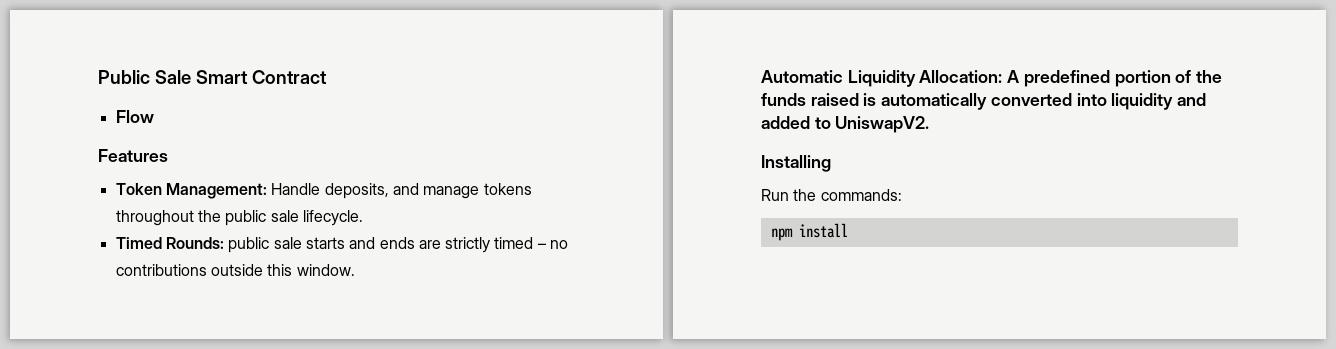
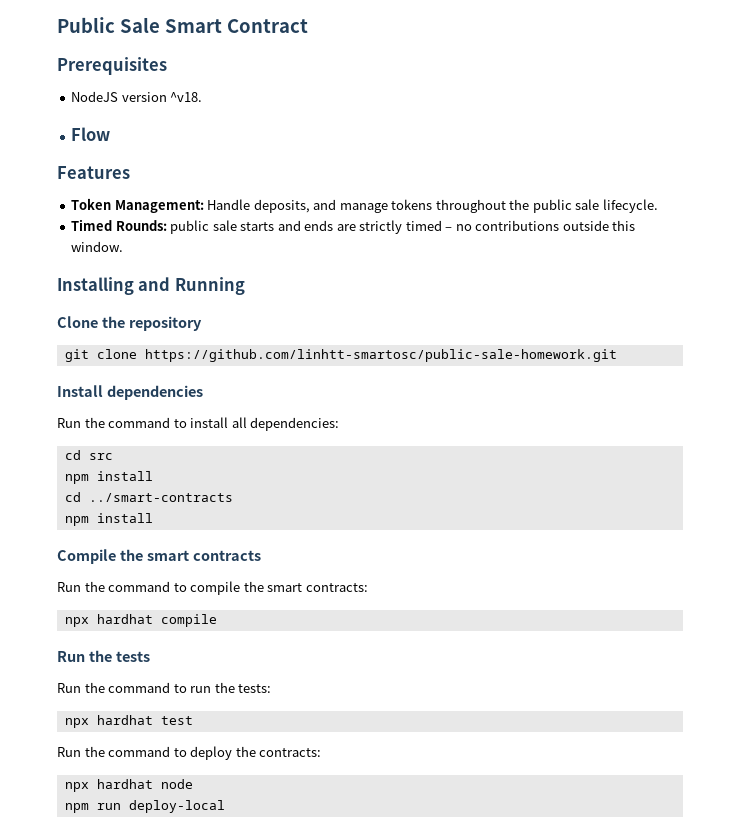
(327, 77) none -> [57,57,167,75] [71,91,203,102] // Prerequisites // NodeJS version ^v18.
[761,70,1223,87] [761,93,1207,110] [761,116,930,133] [761,155,831,172] [761,189,902,201] [770,223,848,241] Automatic Liquidity Allocation: A predefined portion of the funds raised is automatically converted into liquidity and added to UniswapV2. // Installing // Run the commands: // npm install -> [57,277,245,295] [57,316,202,331] [64,349,617,362] [57,385,203,400] [57,417,340,431] [64,450,113,460] [64,471,153,484] [64,492,233,502] [64,513,153,526] [57,549,261,564] [57,581,368,595] [64,614,217,627] [57,650,150,662] [57,682,272,693] [64,715,193,728] [57,746,322,760] [64,779,193,792] [64,800,225,813] Installing and Running // Clone the repository // git clone https://github.com/linhtt-smartosc/public-sale-homework.git // Install dependencies // Run the command to install all dependencies: // cd src // npm install // cd ../smart-contracts // npm install // Compile the smart contracts // Run the command to compile the smart contracts: // npx hardhat compile // Run the tests // Run the command to run the tests: // npx hardhat test // Run the command to deploy the contracts: // npx hardhat node // npm run deploy-local

